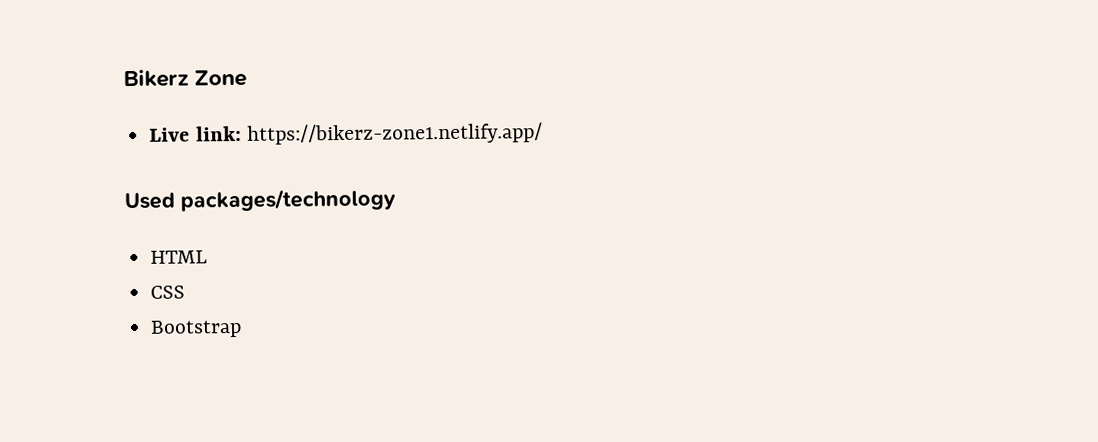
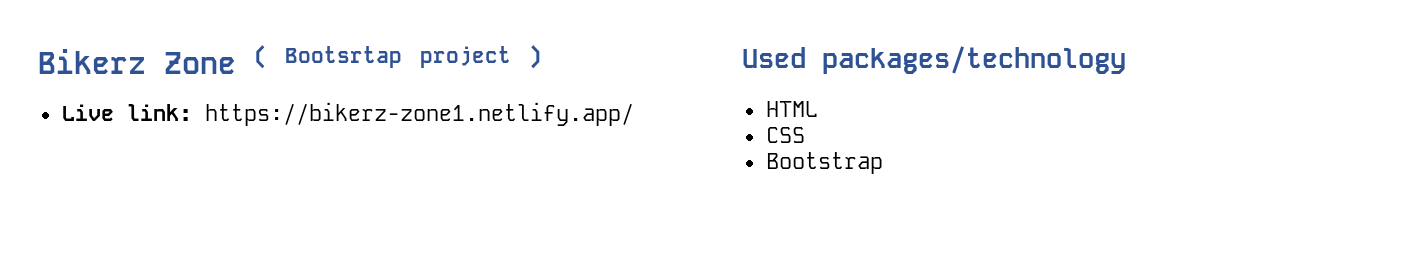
(248, 78) none -> [254,45,542,69] ( Bootsrtap project )

